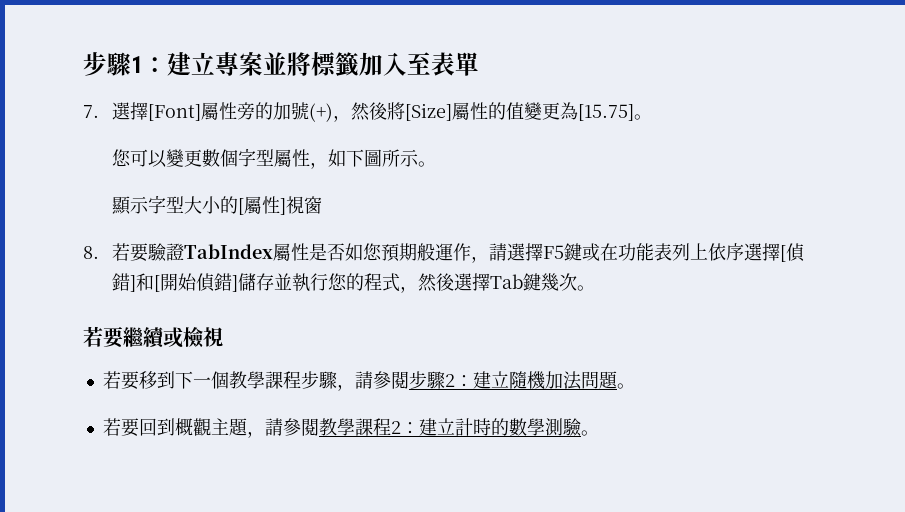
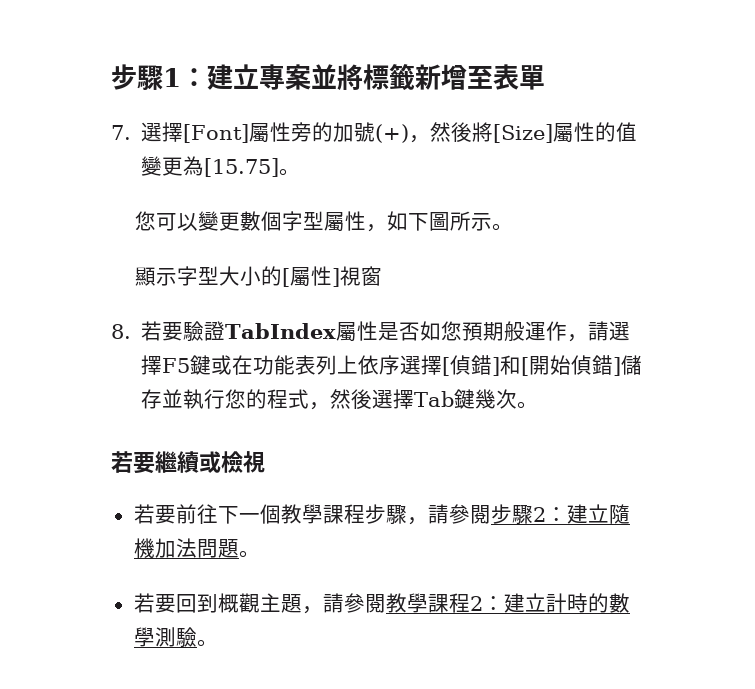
[359,52,407,76] 加入 -> [415,64,467,90] 新增
[138,371,175,389] 移到 -> [175,504,218,524] 前往

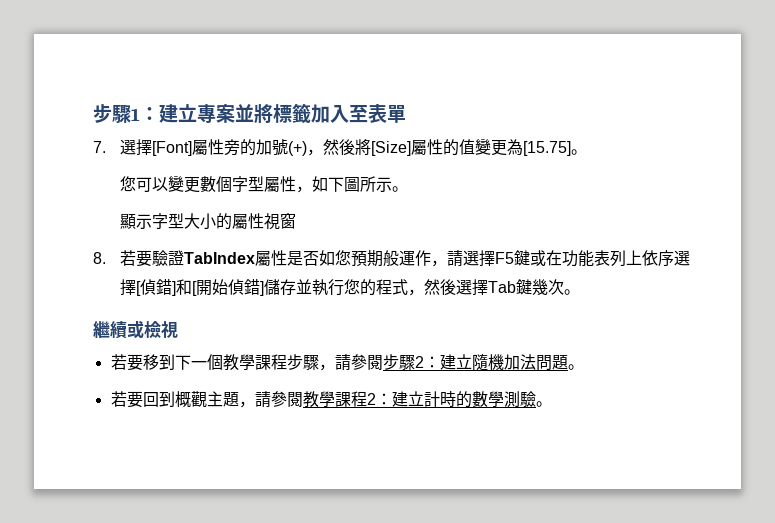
[415,64,467,90] 新增 -> [311,104,349,123] 加入
[281,266,340,287] [屬性] -> [232,213,265,229] 屬性
[111,451,155,474] 若要 -> (581, 292) none
[175,504,218,524] 前往 -> [142,354,175,370] 移到

